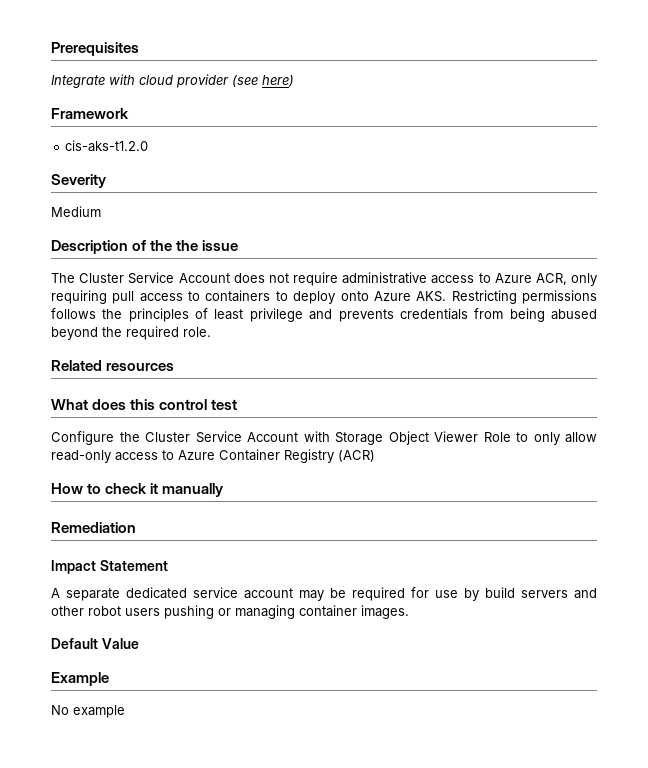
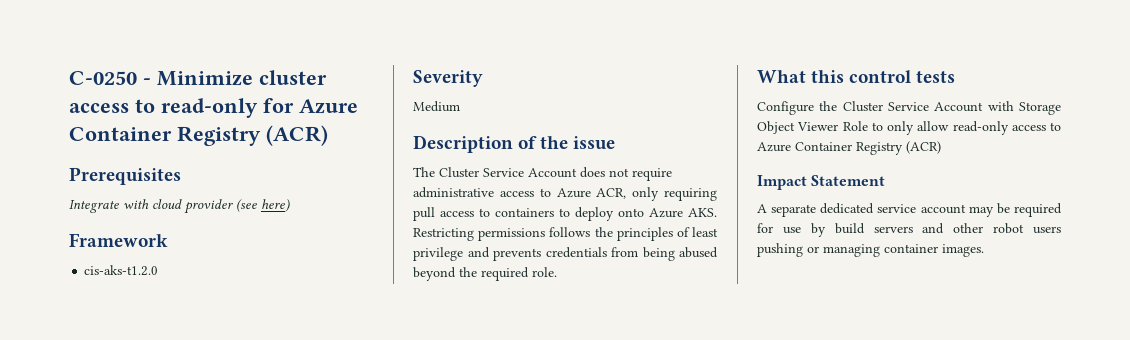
(51, 49) none -> [69,70,327,86] [69,98,358,118] [69,125,328,146] C-0250 - Minimize cluster access to read-only for Azure Container Registry (ACR) //
[176,240,199,251] the -> (569, 142) none
[51,360,175,371] // Related resources -> (557, 272) none
[92,399,127,410] does -> (806, 76) none
[211,399,238,410] test -> [916,71,956,83] tests
[51,483,224,497] [51,522,136,533] // How to check it manually // Remediation -> (941, 147) none
[51,638,139,649] [51,672,109,686] [51,705,125,718] // Default Value // Example // No example -> (984, 250) none

